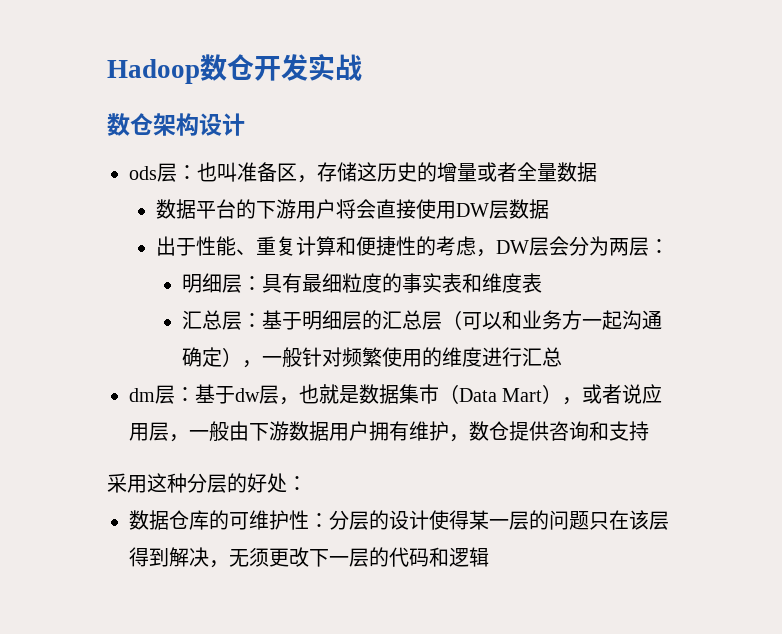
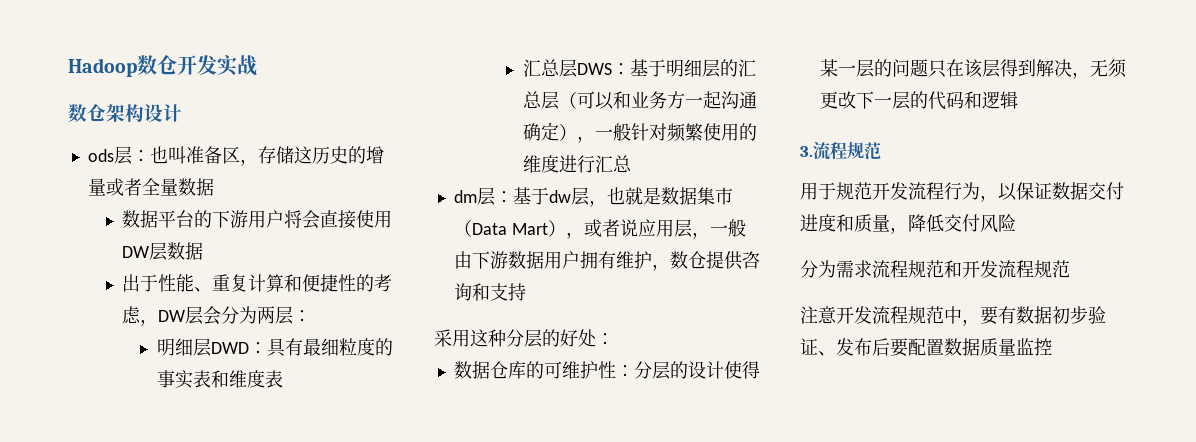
(243, 283) none -> [210,342,249,354] DWD
(243, 320) none -> [576,63,612,75] DWS
(489, 557) none -> [800,142,881,160] [800,182,1124,202] [800,214,1016,234] [800,260,1070,278] [800,306,1106,326] [800,338,1052,357] // 3.流程规范 // 用于规范开发流程行为，以保证数据交付进度和质量，降低交付风险 // 分为需求流程规范和开发流程规范 // 注意开发流程规范中，要有数据初步验证、发布后要配置数据质量监控

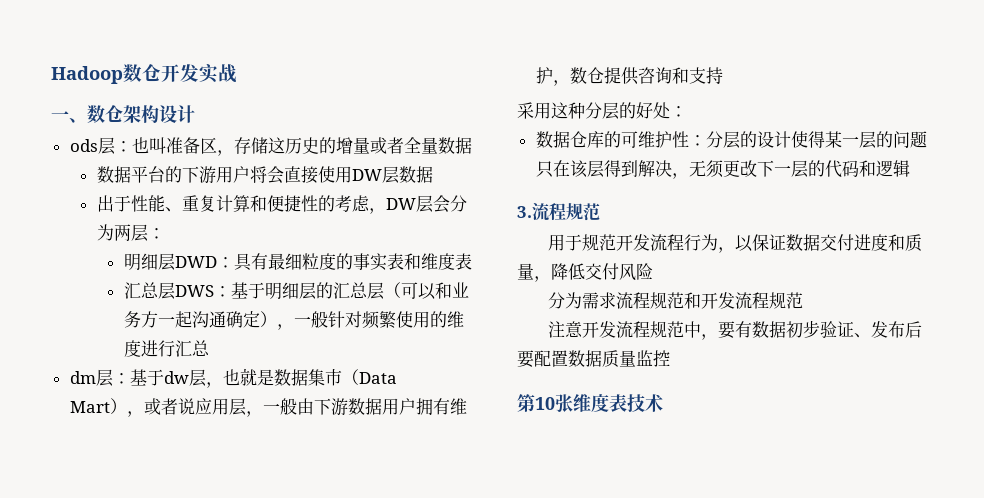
(257, 65) none -> [51,111,87,123] 一、
(1052, 347) none -> [517,393,663,412] // 第10张维度表技术

